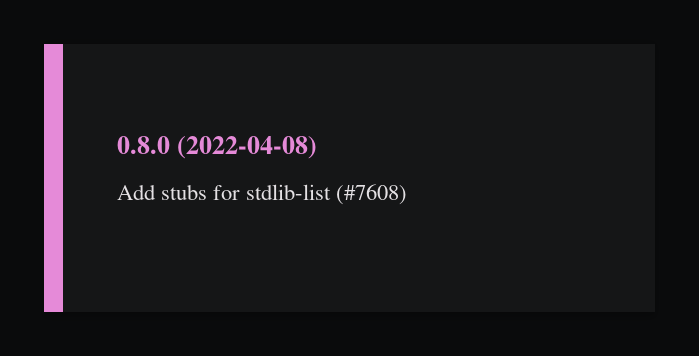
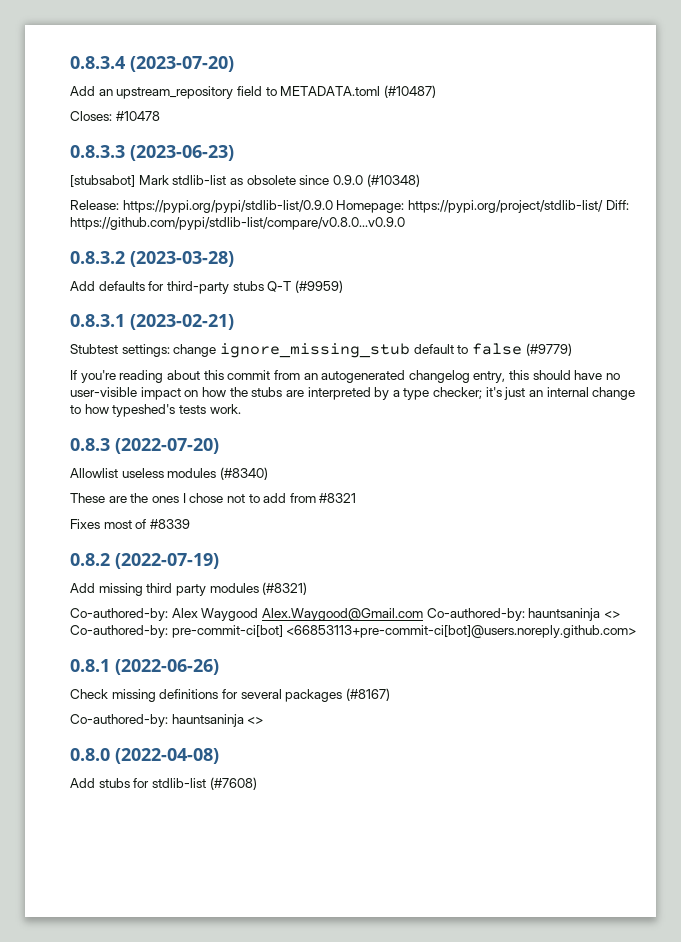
(117, 145) none -> [70,56,234,72] [70,85,436,99] [70,111,160,121] [70,145,234,161] [70,174,420,187] [70,200,629,213] [70,217,405,230] [70,251,234,267] [70,280,343,294] [70,314,234,330] [70,343,572,358] [70,370,621,383] [70,387,636,400] [70,404,241,417] [70,438,219,454] [70,467,268,480] [70,493,357,503] [70,519,190,529] [70,553,219,569] [70,582,308,596] [70,608,620,621] [70,625,637,638] [70,659,219,675] [70,688,390,702] [70,714,264,727] 0.8.3.4 (2023-07-20) // Add an upstream_repository field to METADATA.toml (#10487) // Closes: #10478 // 0.8.3.3 (2023-06-23) // [stubsabot] Mark stdlib-list as obsolete since 0.9.0 (#10348) // Release: https://pypi.org/pypi/stdlib-list/0.9.0 Homepage: https://pypi.org/project/stdlib-list/ Diff: https://github.com/pypi/stdlib-list/compare/v0.8.0...v0.9.0 // 0.8.3.2 (2023-03-28) // Add defaults for third-party stubs Q-T (#9959) // 0.8.3.1 (2023-02-21) // Stubtest settings: change ignore_missing_stub default to false (#9779) // If you're reading about this commit from an autogenerated changelog entry, this should have no user-visible impact on how the stubs are interpreted by a type checker; it's just an internal change to how typeshed's tests work. // 0.8.3 (2022-07-20) // Allowlist useless modules (#8340) // These are the ones I chose not to add from #8321 // Fixes most of #8339 // 0.8.2 (2022-07-19) // Add missing third party modules (#8321) // Co-authored-by: Alex Waygood Alex.Waygood@Gmail.com Co-authored-by: hauntsaninja <> Co-authored-by: pre-commit-ci[bot] <66853113+pre-commit-ci[bot]@users.noreply.github.com> // 0.8.1 (2022-06-26) // Check missing definitions for several packages (#8167) // Co-authored-by: hauntsaninja <> //

